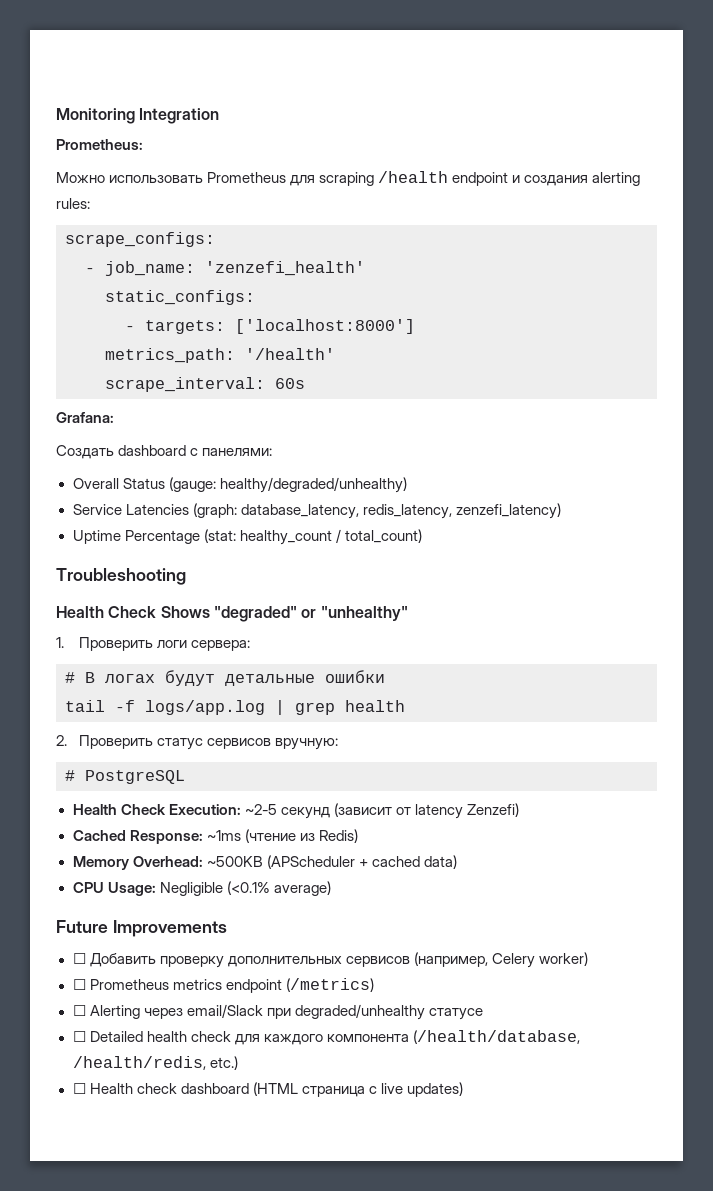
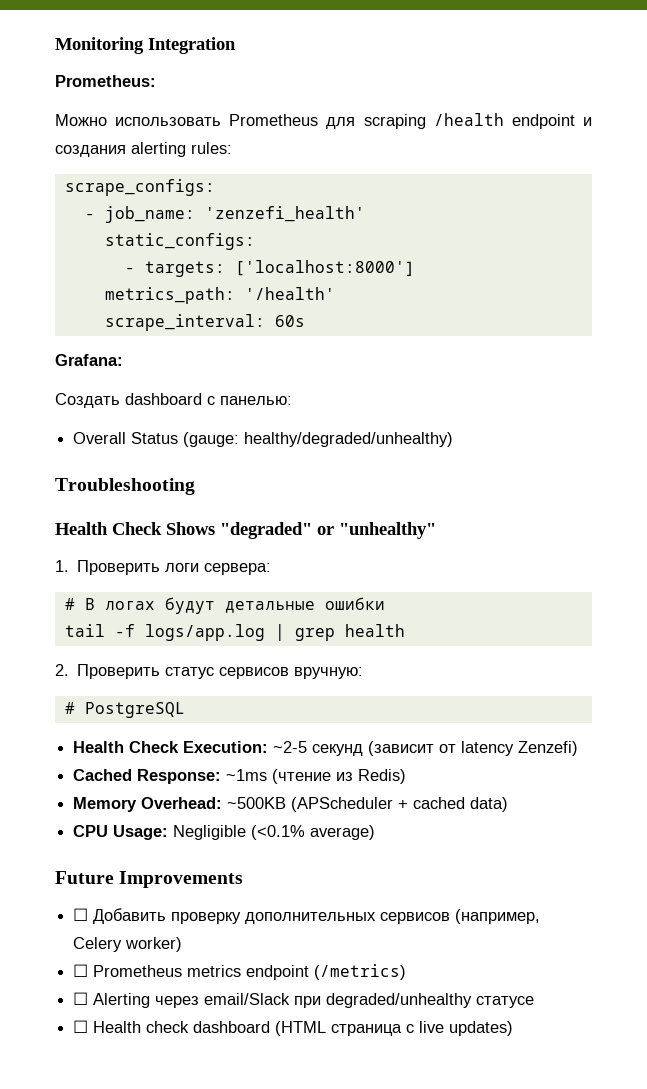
[202,448,273,456] панелями: -> [220,396,292,405] панелью:
[72,503,561,519] [72,529,422,545] // Service Latencies (graph: database_latency, redis_latency, zenzefi_latency) // Uptime Percentage (stat: healthy_count / total_count) -> (454, 439) none
[72,1030,580,1045] [72,1056,238,1070] // ☐ Detailed health check для каждого компонента (/health/database, /health/redis, etc.) -> (535, 1002) none

